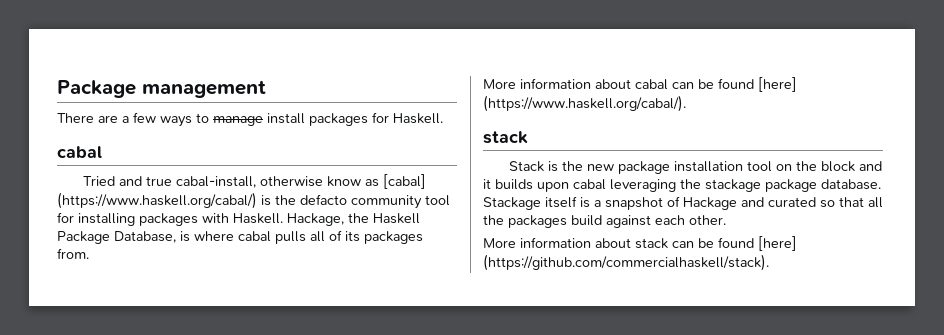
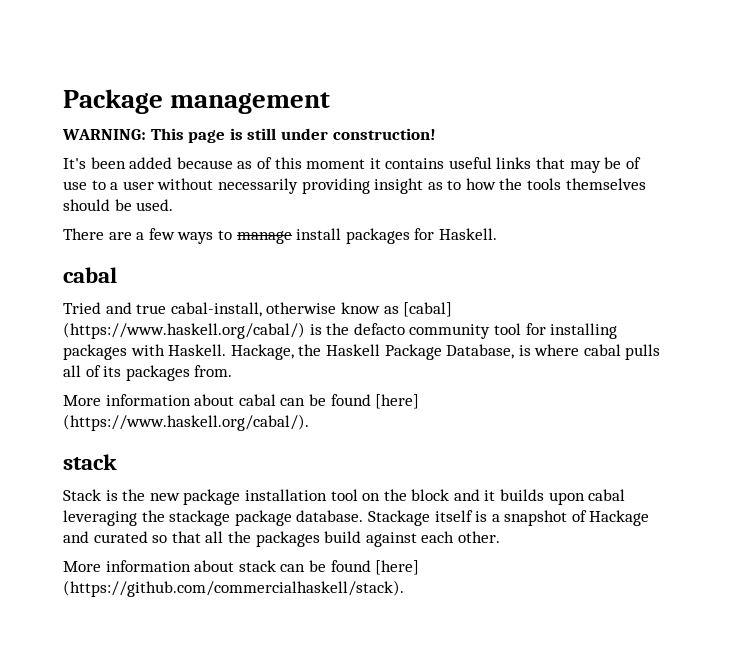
(266, 89) none -> [62,128,436,143] [63,157,641,173] [63,178,646,194] [63,199,174,211] // WARNING: This page is still under construction! // It's been added because as of this moment it contains useful links that may be of use to a user without necessarily providing insight as to how the tools themselves should be used.

